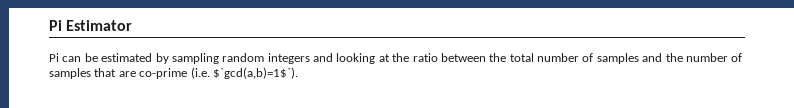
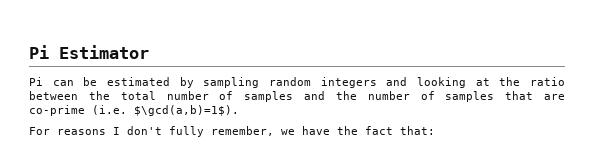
[212,67,298,79] $`gcd(a,b)=1$`). -> [134,105,239,116] [29,126,435,137] $\gcd(a,b)=1$). // For reasons I don't fully remember, we have the fact that:

